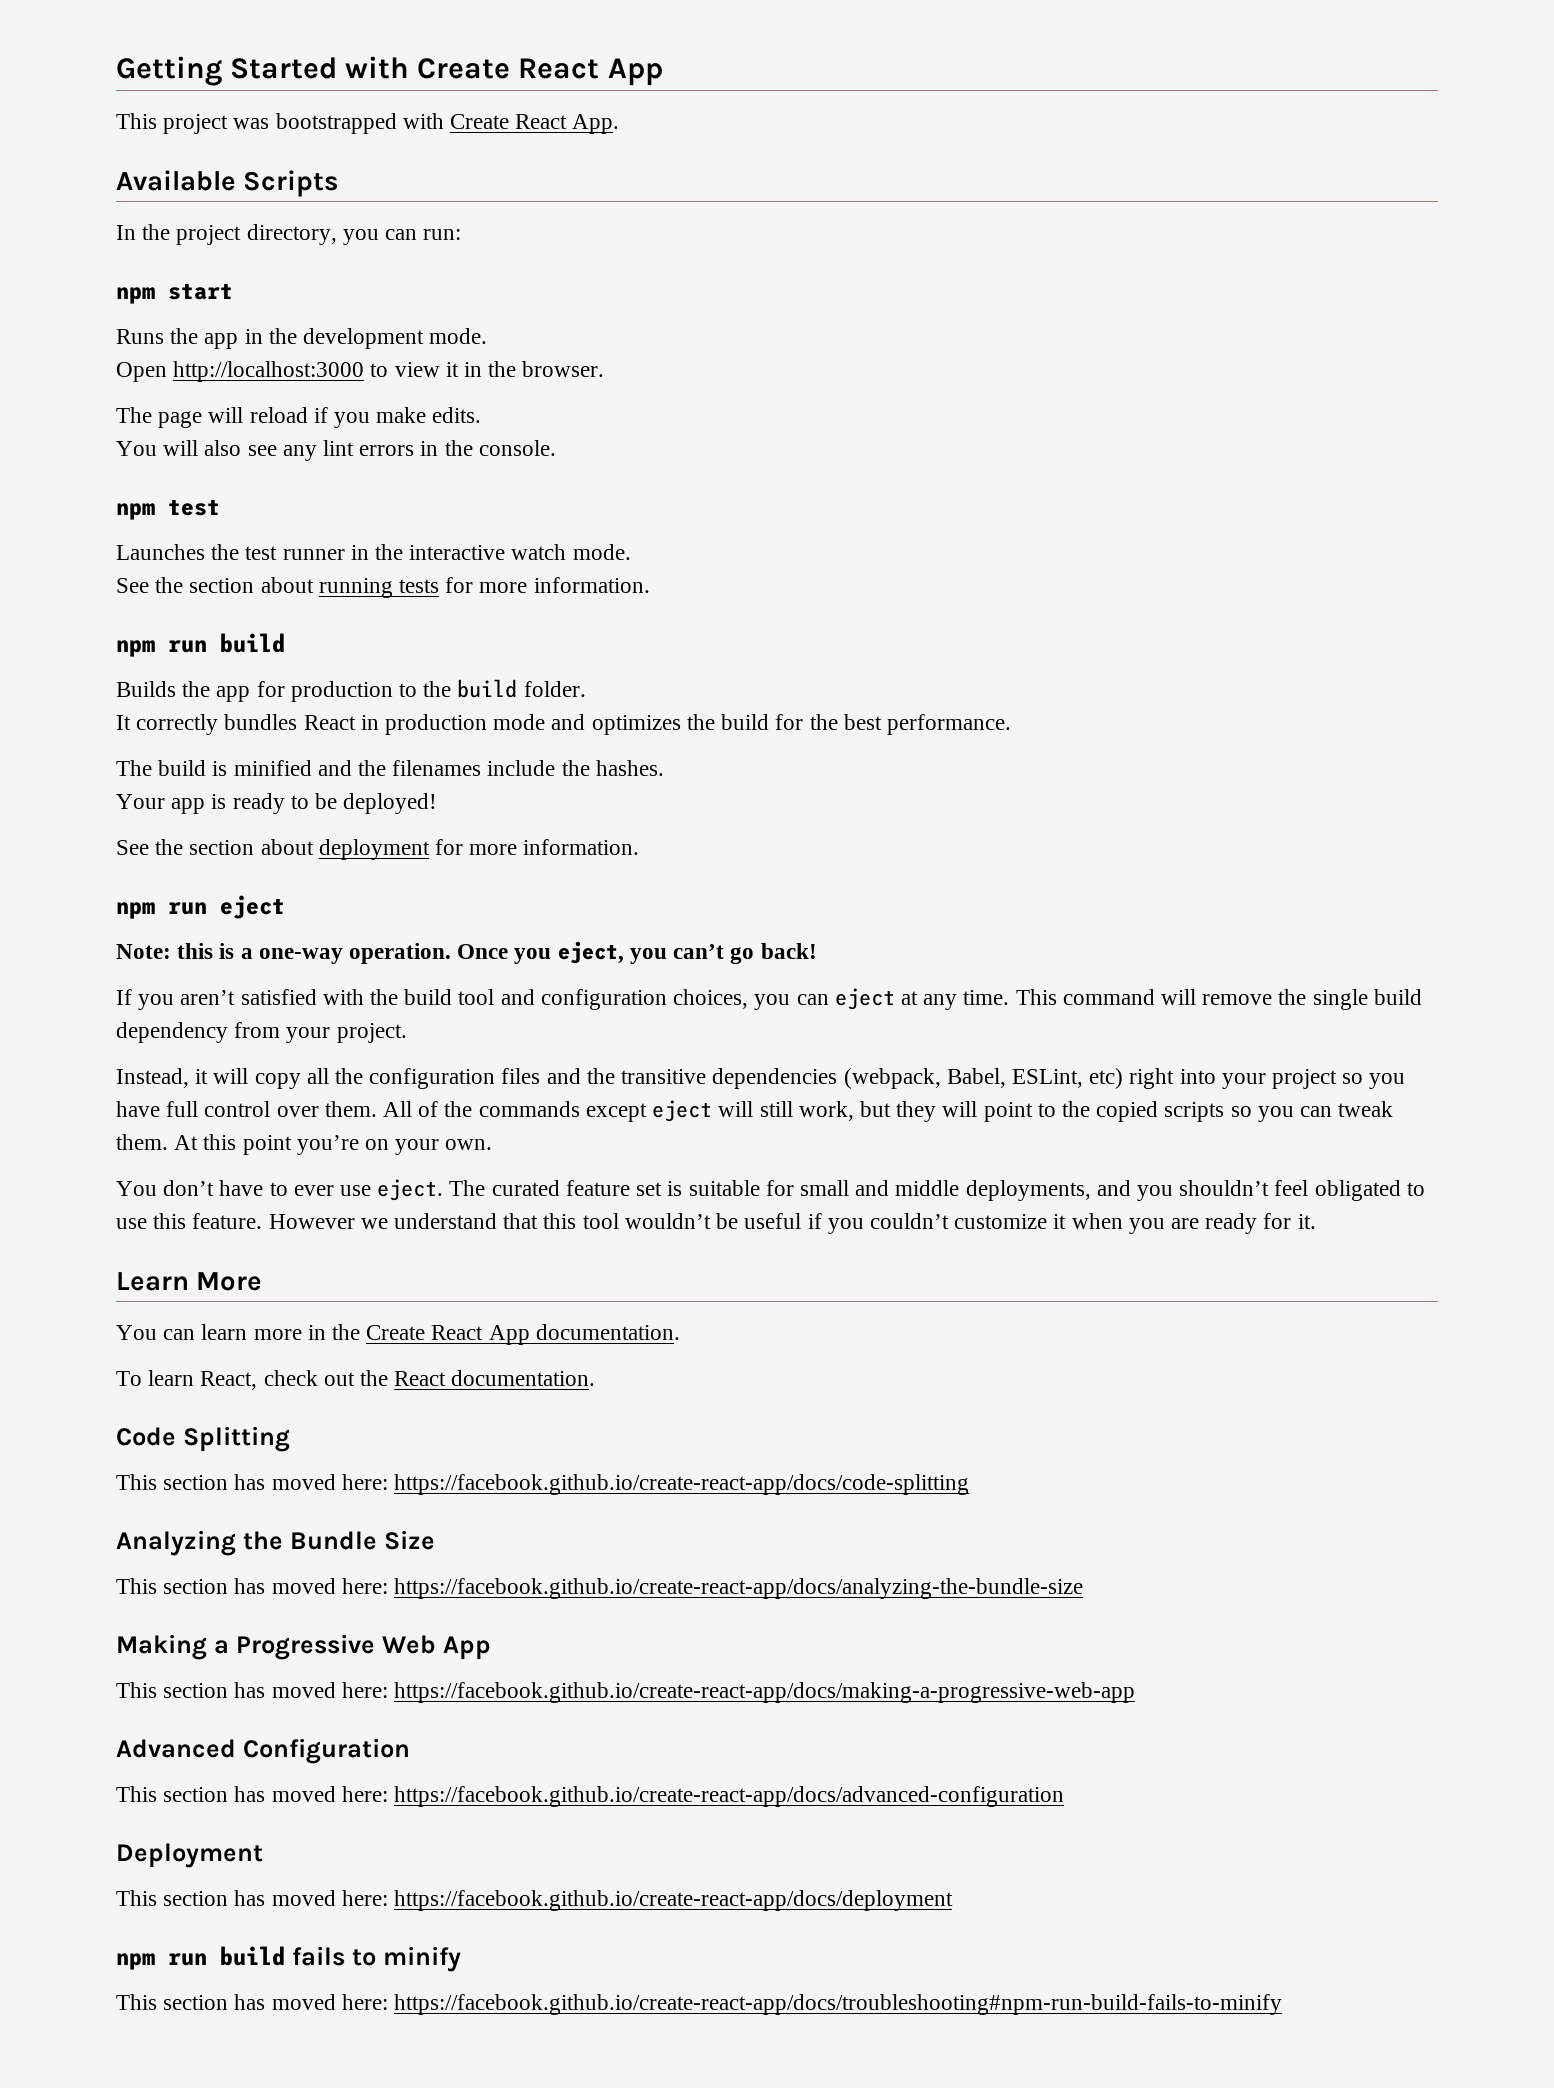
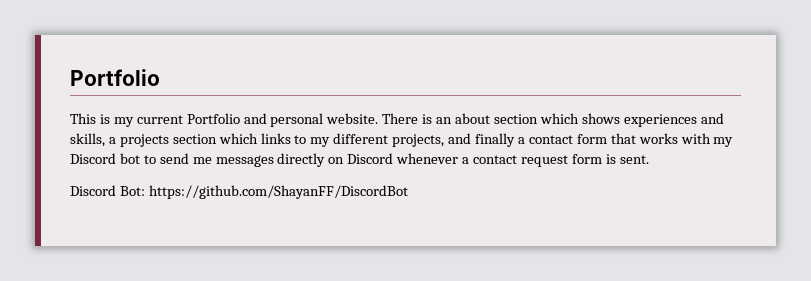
[116,56,663,86] [116,113,620,134] [116,170,340,197] [116,224,462,245] [116,284,233,304] [116,328,488,349] [116,361,605,382] [116,407,482,428] [116,440,556,461] [116,500,220,520] [116,544,631,560] [116,577,650,598] [116,633,285,657] [116,679,586,702] [116,714,1011,735] [116,760,664,776] [116,793,438,814] [116,839,640,860] [116,895,285,919] [116,941,817,964] [116,988,1422,1010] [116,1022,407,1043] [116,1068,1406,1089] [116,1100,1394,1122] [116,1134,493,1155] [116,1179,1425,1201] [116,1213,1316,1234] [116,1272,263,1291] [116,1324,680,1345] [116,1370,596,1390] [116,1426,290,1452] [116,1474,970,1495] [116,1530,435,1556] [116,1578,1084,1599] [116,1634,491,1660] [116,1682,1136,1703] [116,1738,410,1764] [116,1786,1065,1807] [116,1843,263,1868] [116,1890,954,1911] [116,1946,461,1972] [116,1994,1283,2015] Getting Started with Create React App // This project was bootstrapped with Create React App. // Available Scripts // In the project directory, you can run: // npm start // Runs the app in the development mode. // Open http://localhost:3000 to view it in the browser. // The page will reload if you make edits. // You will also see any lint errors in the console. // npm test // Launches the test runner in the interactive watch mode. // See the section about running tests for more information. // npm run build // Builds the app for production to the build folder. // It correctly bundles React in production mode and optimizes the build for the best performance. // The build is minified and the filenames include the hashes. // Your app is ready to be deployed! // See the section about deployment for more information. // npm run eject // Note: this is a one-way operation. Once you eject, you can’t go back! // If you aren’t satisfied with the build tool and configuration choices, you can eject at any time. This command will remove the single build dependency from your project. // Instead, it will copy all the configuration files and the transitive dependencies (webpack, Babel, ESLint, etc) right into your project so you have full control over them. All of the commands except eject will still work, but they will point to the copied scripts so you can tweak them. At this point you’re on your own. // You don’t have to ever use eject. The curated feature set is suitable for small and middle deployments, and you shouldn’t feel obligated to use this feature. However we understand that this tool wouldn’t be useful if you couldn’t customize it when you are ready for it. // Learn More // You can learn more in the Create React App documentation. // To learn React, check out the React documentation. // Code Splitting // This section has moved here: https://facebook.github.io/create-react-app/docs/code-splitting // Analyzing the Bundle Size // This section has moved here: https://facebook.github.io/create-react-app/docs/analyzing-the-bundle-size // Making a Progressive Web App // This section has moved here: https://facebook.github.io/create-react-app/docs/making-a-progressive-web-app // Advanced Configuration // This section has moved here: https://facebook.github.io/create-react-app/docs/advanced-configuration // Deployment // This section has moved here: https://facebook.github.io/create-react-app/docs/deployment // npm run build fails to minify // This section has moved here: https://facebook.github.io/create-react-app/docs/troubleshooting#npm-run-build-fails-to-minify -> [70,69,160,86] [70,113,724,127] [70,133,734,147] [70,153,649,167] [70,185,408,199] Portfolio // This is my current Portfolio and personal website. There is an about section which shows experiences and skills, a projects section which links to my different projects, and finally a contact form that works with my Discord bot to send me messages directly on Discord whenever a contact request form is sent. // Discord Bot: https://github.com/ShayanFF/DiscordBot

